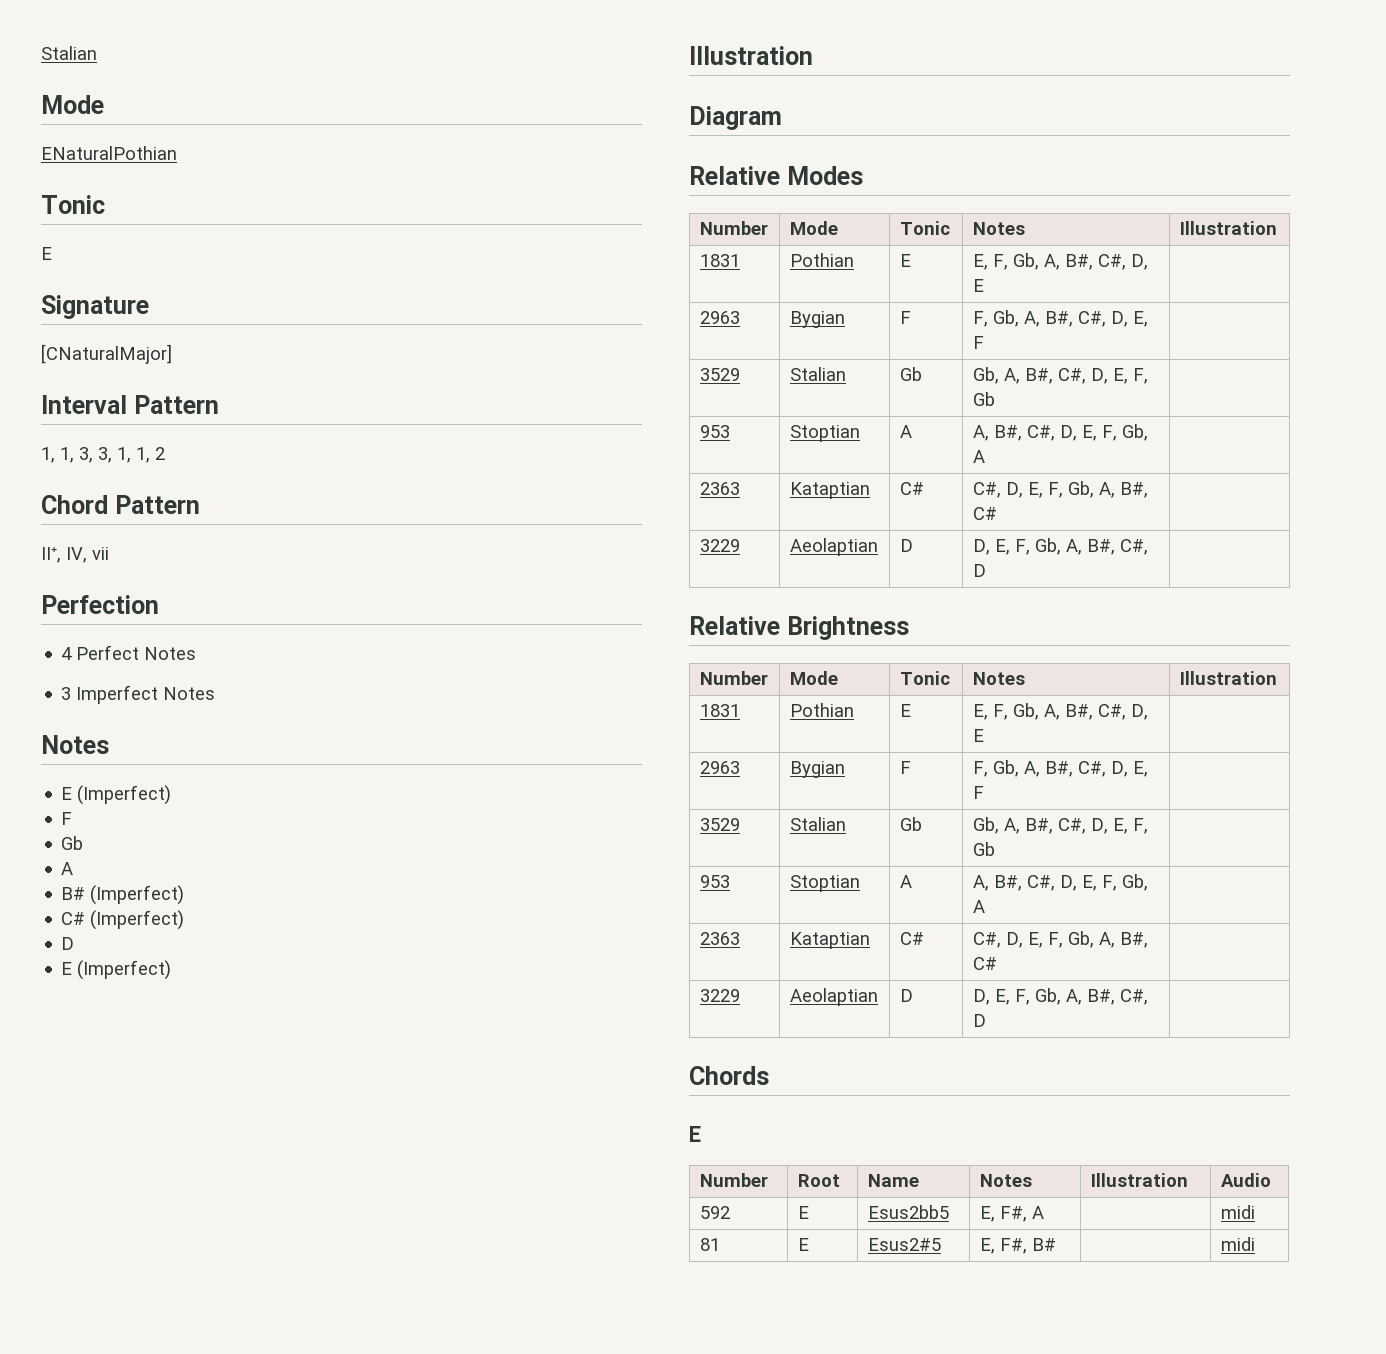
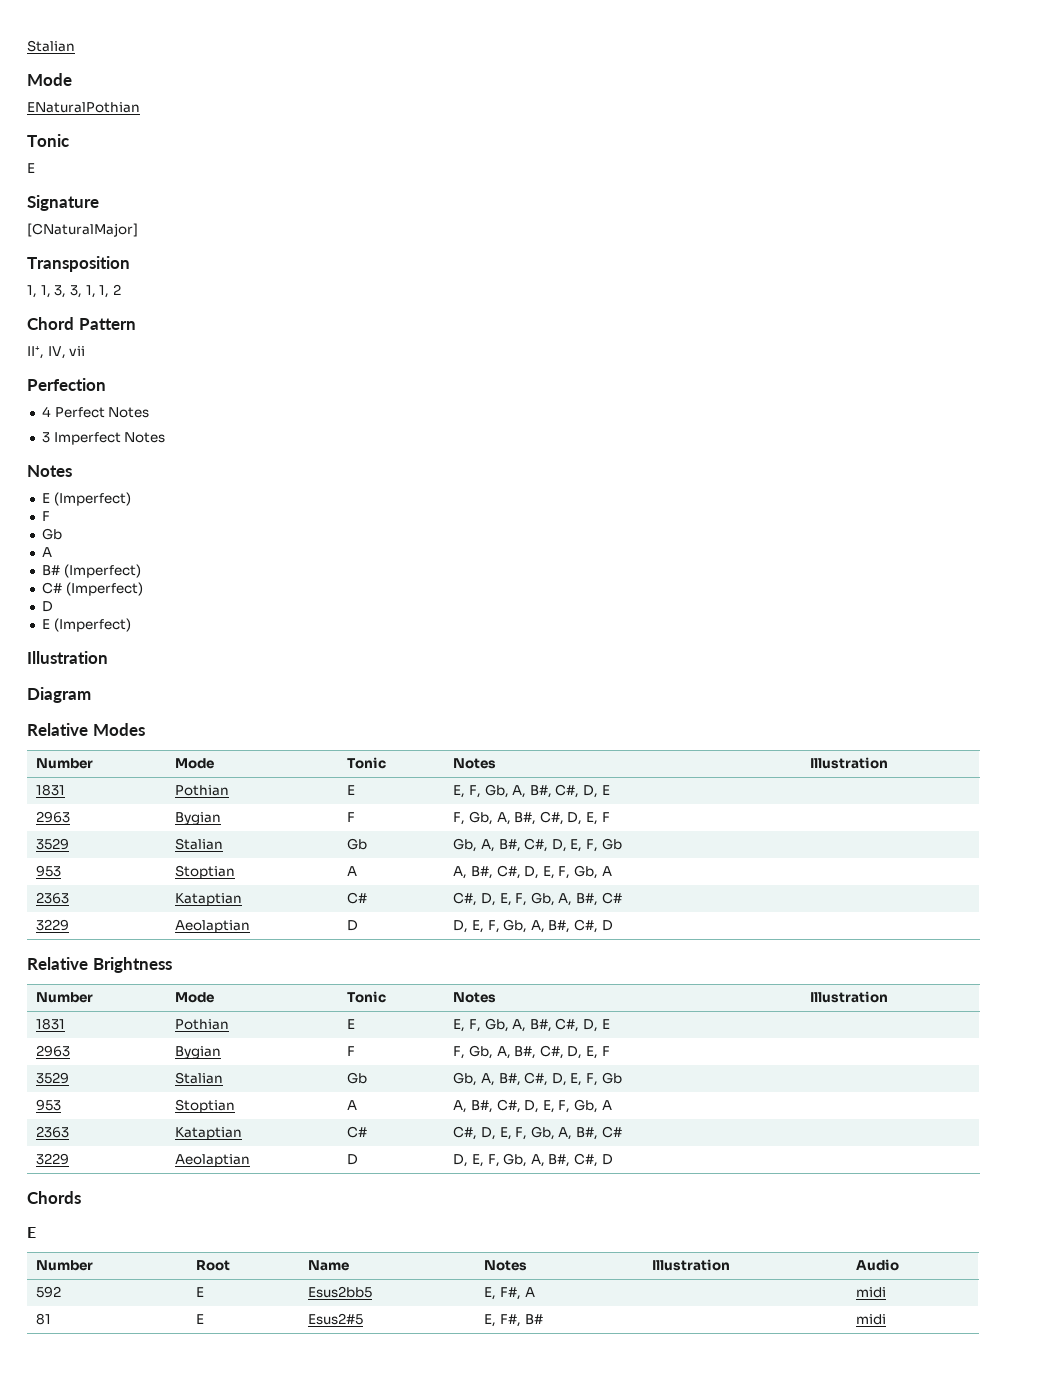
[41,395,219,414] Interval Pattern -> [27,256,130,272] Transposition

